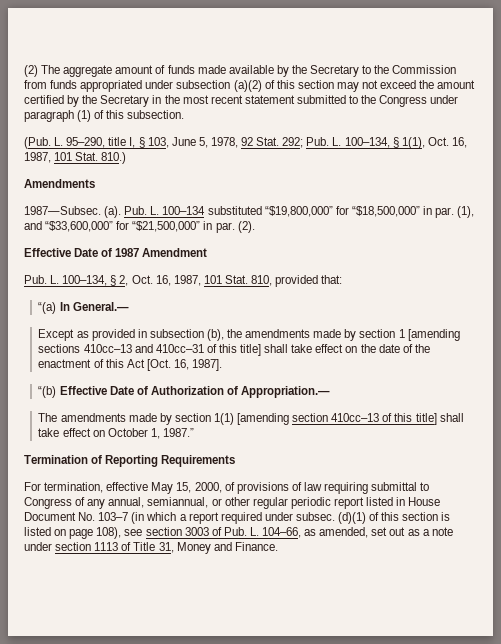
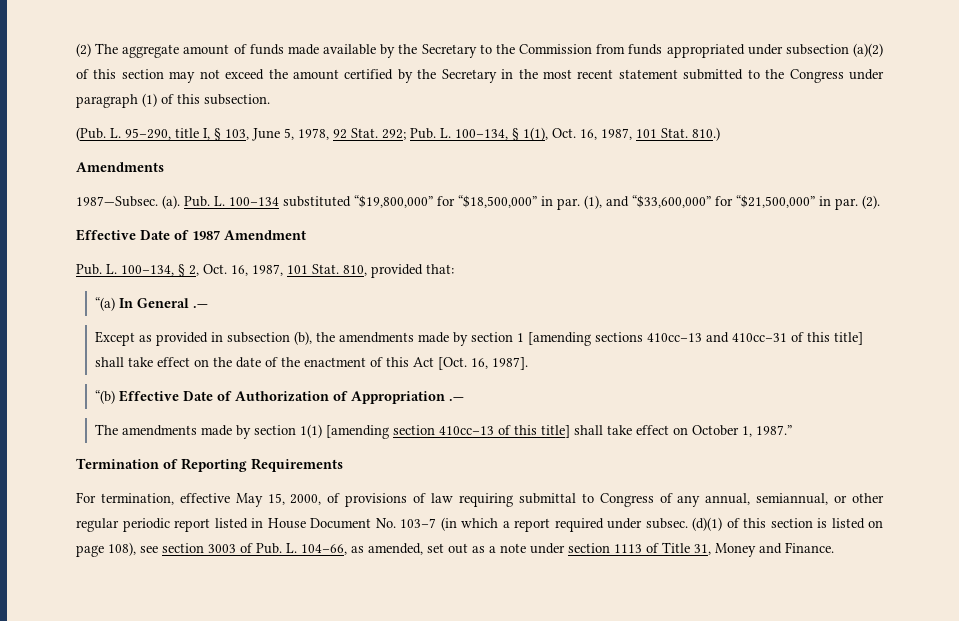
[72,302,129,311] General.— -> [137,298,209,308] General .—
[241,386,331,398] Appropriation.— -> [351,391,465,404] Appropriation .—

